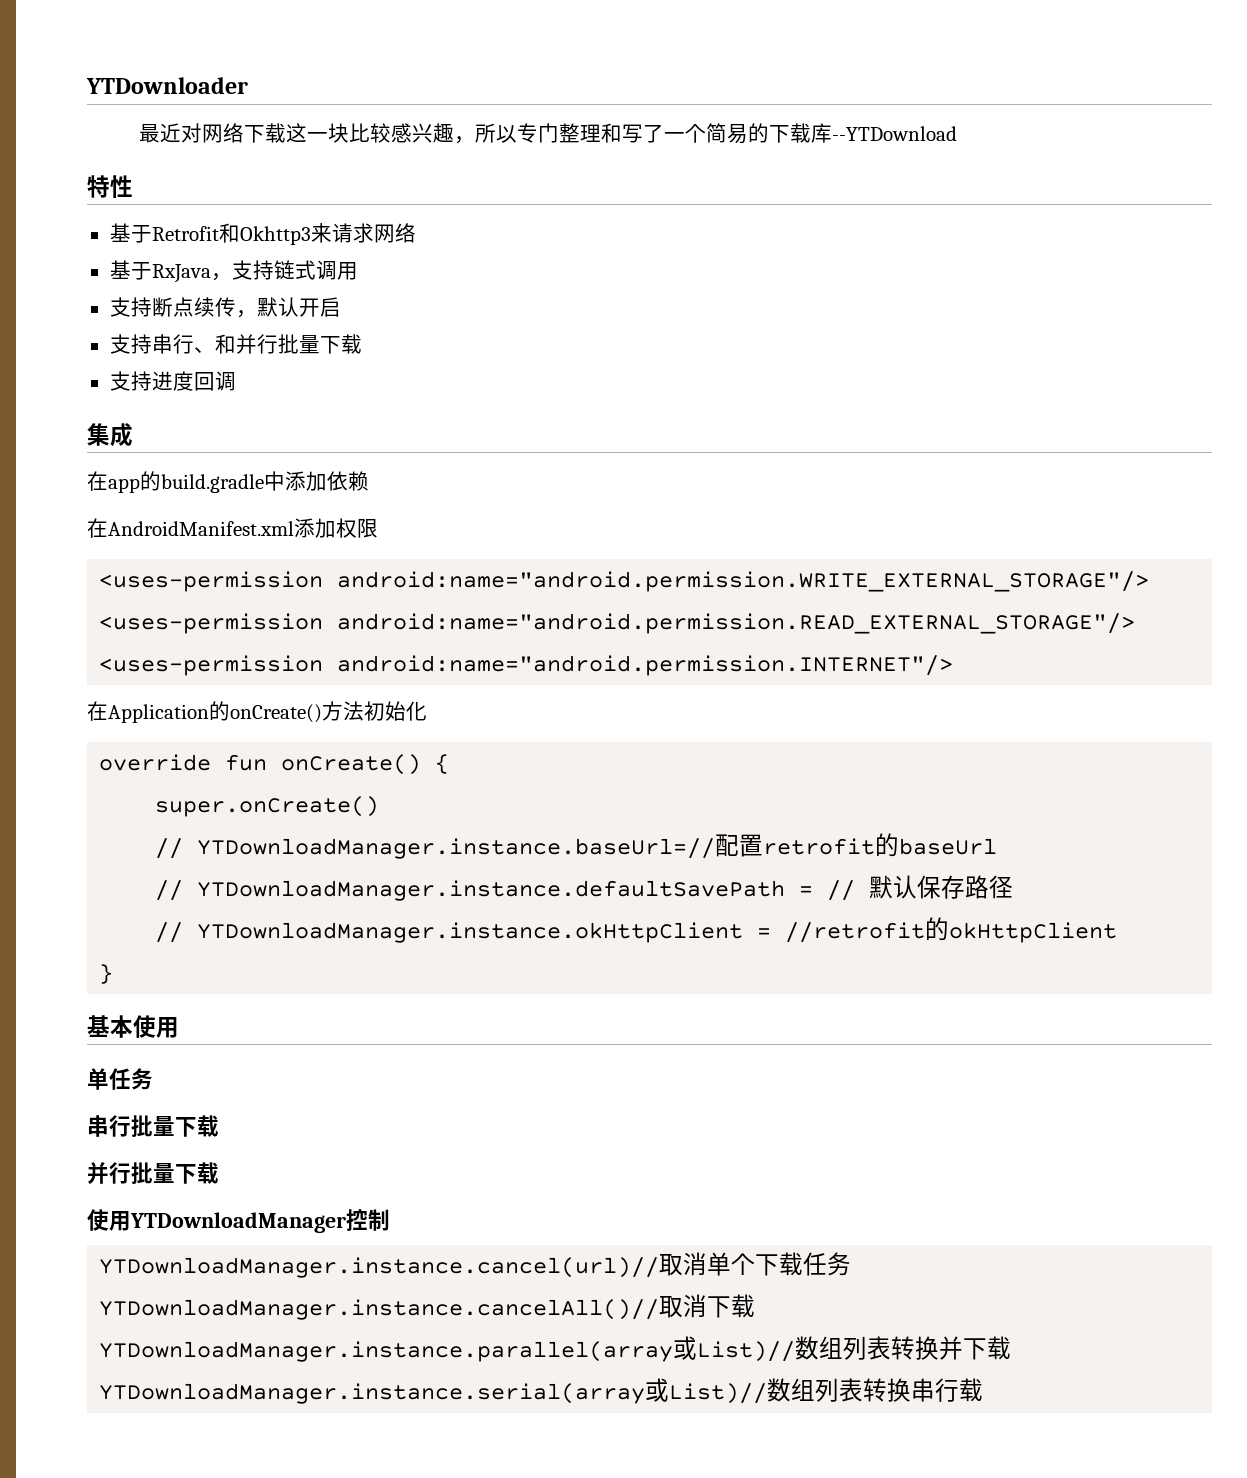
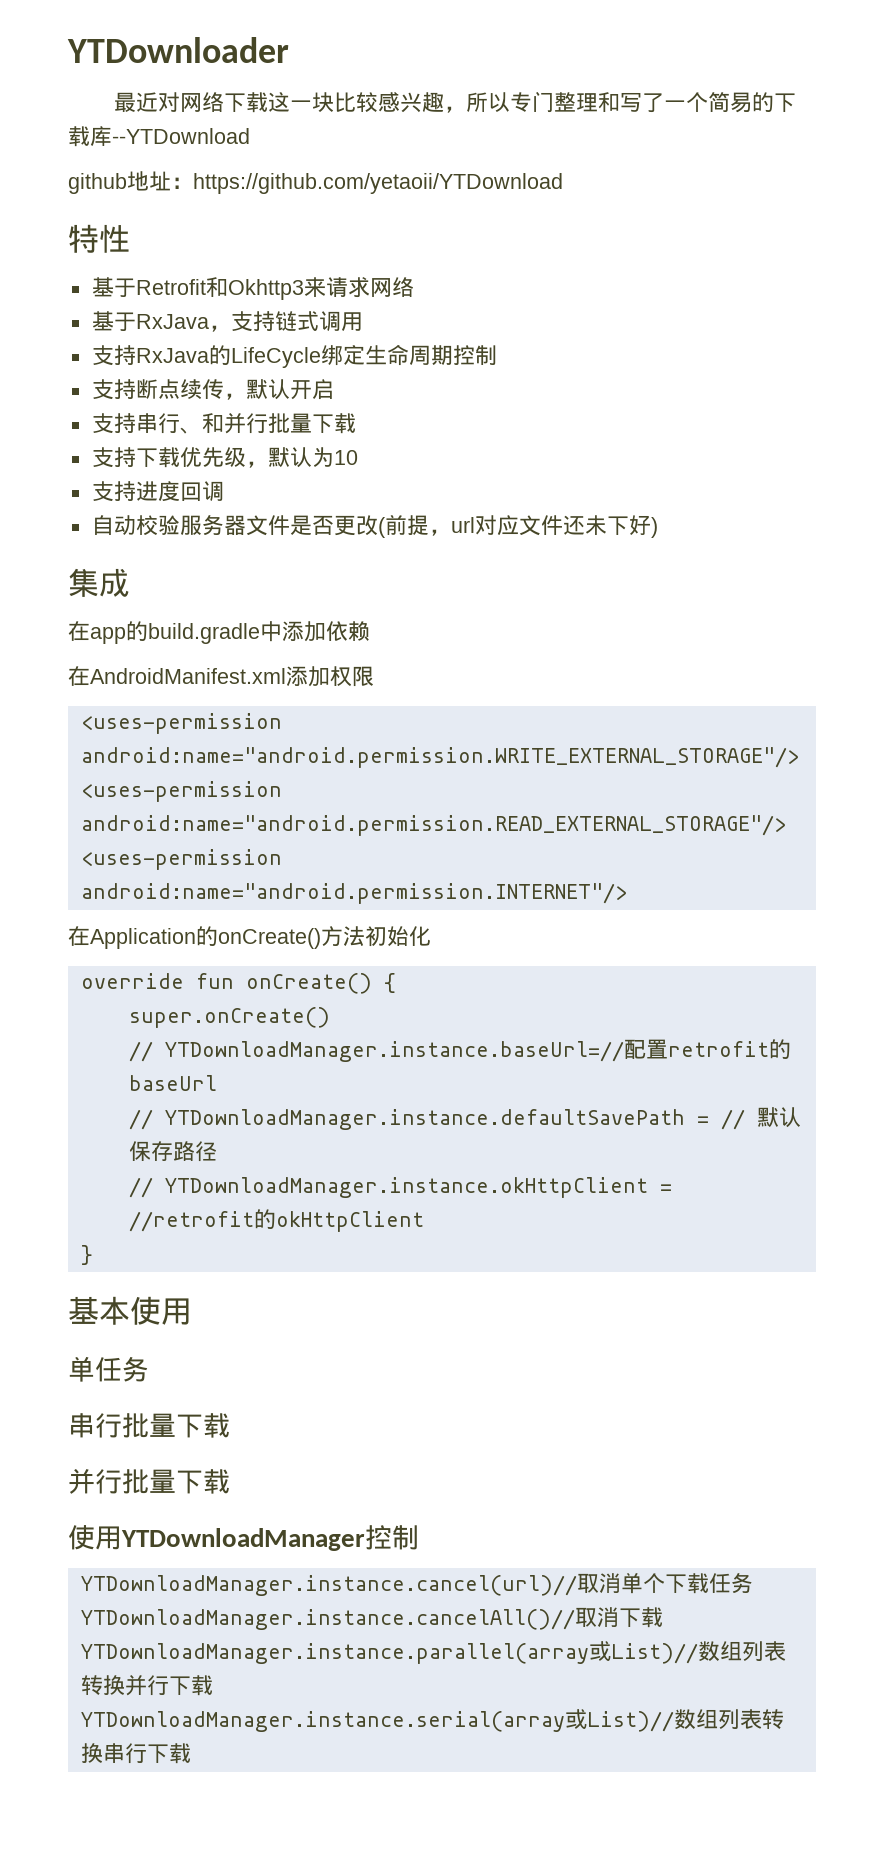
(958, 133) none -> [68,171,563,194] // github地址：https://github.com/yetaoii/YTDownload
(358, 271) none -> [91,344,497,368] // 支持RxJava的LifeCycle绑定生命周期控制
[151,371,236,391] 进度回调 -> [135,447,358,468] [91,481,224,502] [91,514,658,538] 下载优先级，默认为10 // 支持进度回调 // 自动校验服务器文件是否更改(前提，url对应文件还未下好)
(964, 1348) none -> [146,1675,169,1696] 行
(960, 1390) none -> [146,1744,169,1763] 下

